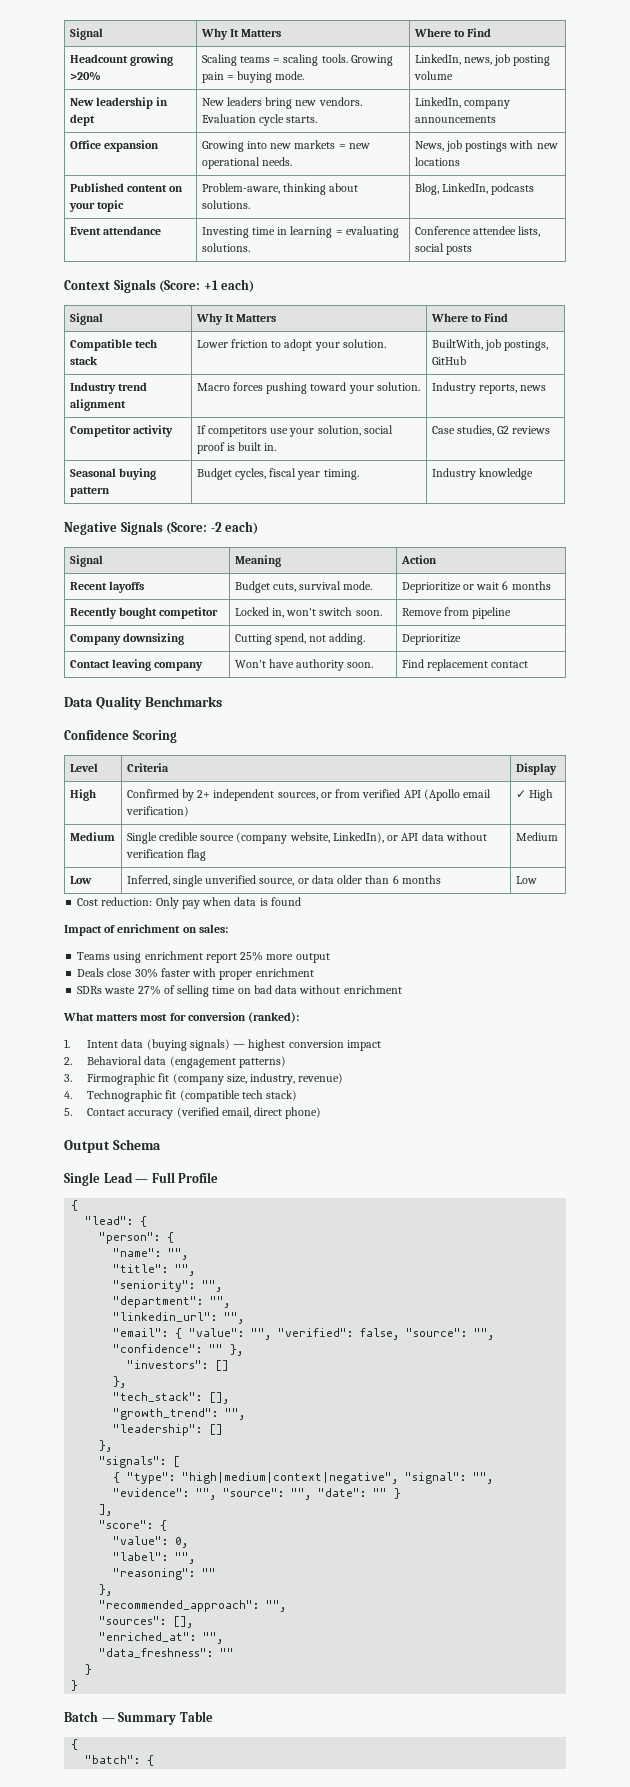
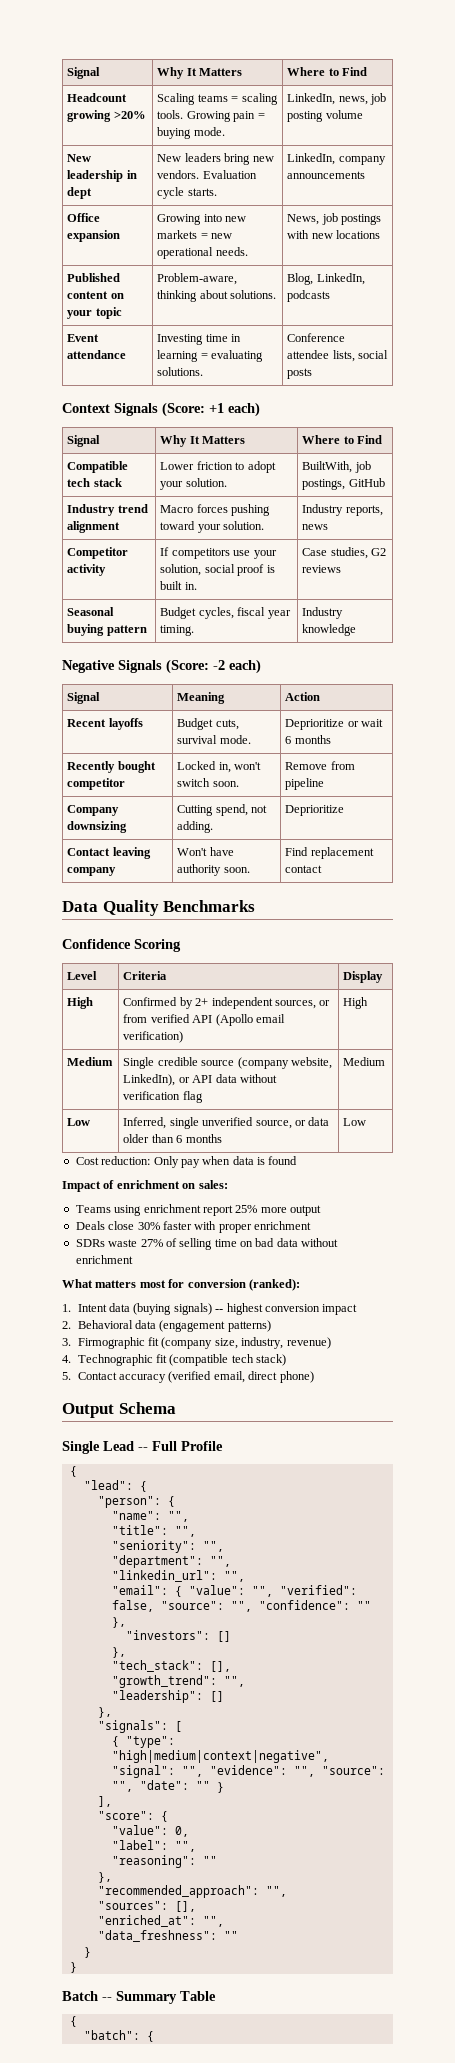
[515,790,526,798] ✓ -> (184, 1037) none
[233,1044,246,1048] — -> [215,1309,224,1312] --
[135,1179,149,1183] — -> [138,1447,148,1451] --
[101,1718,115,1722] — -> [102,1997,112,2001] --

